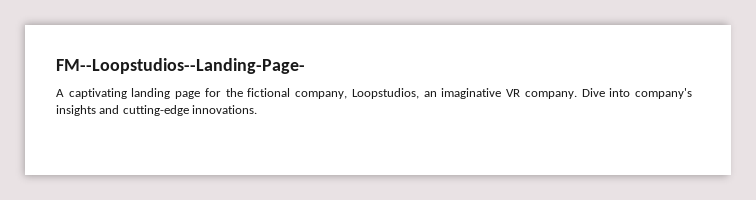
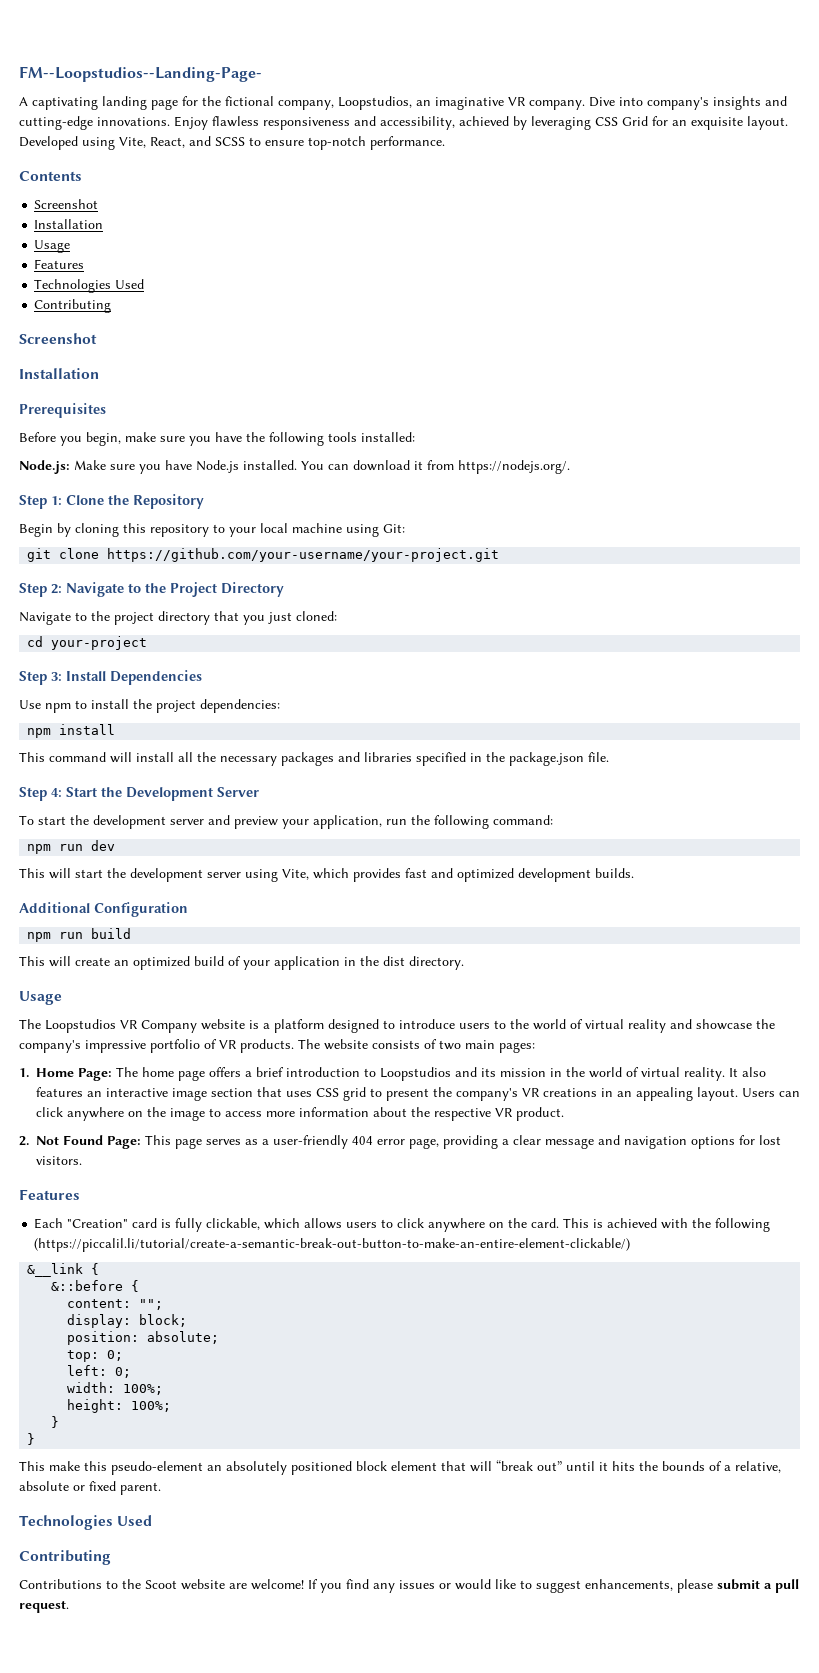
(258, 109) none -> [174,116,788,130] [19,136,445,150] [19,171,82,181] [34,199,99,209] [34,219,104,229] [34,240,71,253] [34,259,85,269] [34,279,145,293] [34,299,112,313] [19,333,97,344] [19,368,99,379] [19,403,106,418] [19,432,415,446] [19,460,570,474] [19,494,204,509] [19,523,405,537] [27,548,500,562] [19,582,284,597] [19,611,337,625] [27,636,148,650] [19,670,202,685] [19,699,280,713] [27,724,116,738] [19,752,609,766] [19,787,259,801] [19,815,553,829] [27,840,116,854] [19,868,634,882] [19,902,188,917] [27,928,132,942] [19,956,464,970] [19,991,62,1005] [19,1019,775,1033] [19,1039,535,1053] [19,1067,766,1081] [36,1087,800,1101] [36,1107,564,1121] [19,1135,781,1149] [36,1156,82,1165] [19,1189,80,1200] [34,1218,771,1232] [34,1238,631,1252] [27,1263,100,1277] [51,1280,140,1292] [67,1299,164,1310] [67,1314,188,1328] [67,1331,220,1345] [67,1350,124,1362] [67,1365,132,1378] [67,1382,164,1395] [67,1399,172,1413] [51,1416,60,1428] [27,1433,36,1445] [19,1460,781,1475] [19,1481,161,1495] [19,1515,153,1530] [19,1550,111,1565] [19,1579,799,1593] [19,1600,69,1613] Enjoy flawless responsiveness and accessibility, achieved by leveraging CSS Grid for an exquisite layout. Developed using Vite, React, and SCSS to ensure top-notch performance. // Contents // Screenshot // Installation // Usage // Features // Technologies Used // Contributing // Screenshot // Installation // Prerequisites // Before you begin, make sure you have the following tools installed: // Node.js: Make sure you have Node.js installed. You can download it from https://nodejs.org/. // Step 1: Clone the Repository // Begin by cloning this repository to your local machine using Git: // git clone https://github.com/your-username/your-project.git // Step 2: Navigate to the Project Directory // Navigate to the project directory that you just cloned: // cd your-project // Step 3: Install Dependencies // Use npm to install the project dependencies: // npm install // This command will install all the necessary packages and libraries specified in the package.json file. // Step 4: Start the Development Server // To start the development server and preview your application, run the following command: // npm run dev // This will start the development server using Vite, which provides fast and optimized development builds. // Additional Configuration // npm run build // This will create an optimized build of your application in the dist directory. // Usage // The Loopstudios VR Company website is a platform designed to introduce users to the world of virtual reality and showcase the company's impressive portfolio of VR products. The website consists of two main pages: // 1. Home Page: The home page offers a brief introduction to Loopstudios and its mission in the world of virtual reality. It also features an interactive image section that uses CSS grid to present the company's VR creations in an appealing layout. Users can click anywhere on the image to access more information about the respective VR product. // 2. Not Found Page: This page serves as a user-friendly 404 error page, providing a clear message and navigation options for lost visitors. // Features // Each "Creation" card is fully clickable, which allows users to click anywhere on the card. This is achieved with the following (https://piccalil.li/tutorial/create-a-semantic-break-out-button-to-make-an-entire-element-clickable/) // &__link { // &::before { // content: ""; // display: block; // position: absolute; // top: 0; // left: 0; // width: 100%; // height: 100%; // } // } // This make this pseudo-element an absolutely positioned block element that will “break out” until it hits the bounds of a relative, absolute or fixed parent. // Technologies Used // Contributing // Contributions to the Scoot website are welcome! If you find any issues or would like to suggest enhancements, please submit a pull request.

